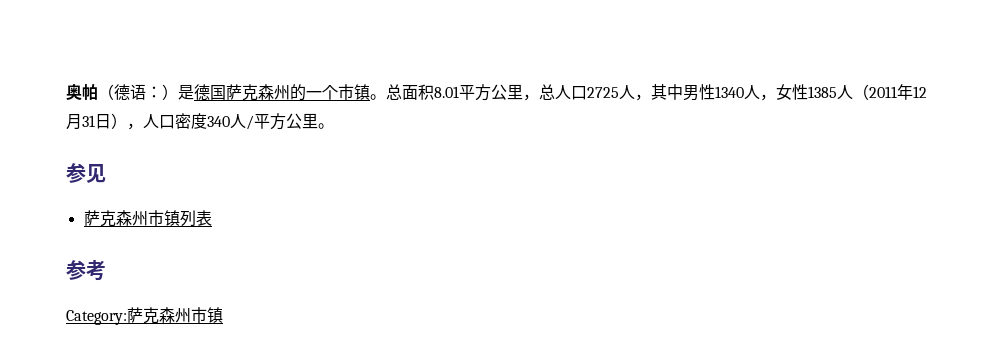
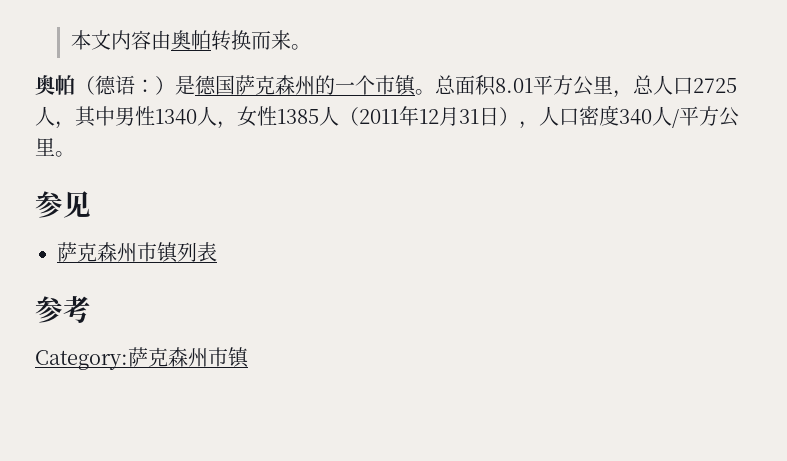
(66, 92) none -> [71,30,312,51] 本文内容由奥帕转换而来。 //

